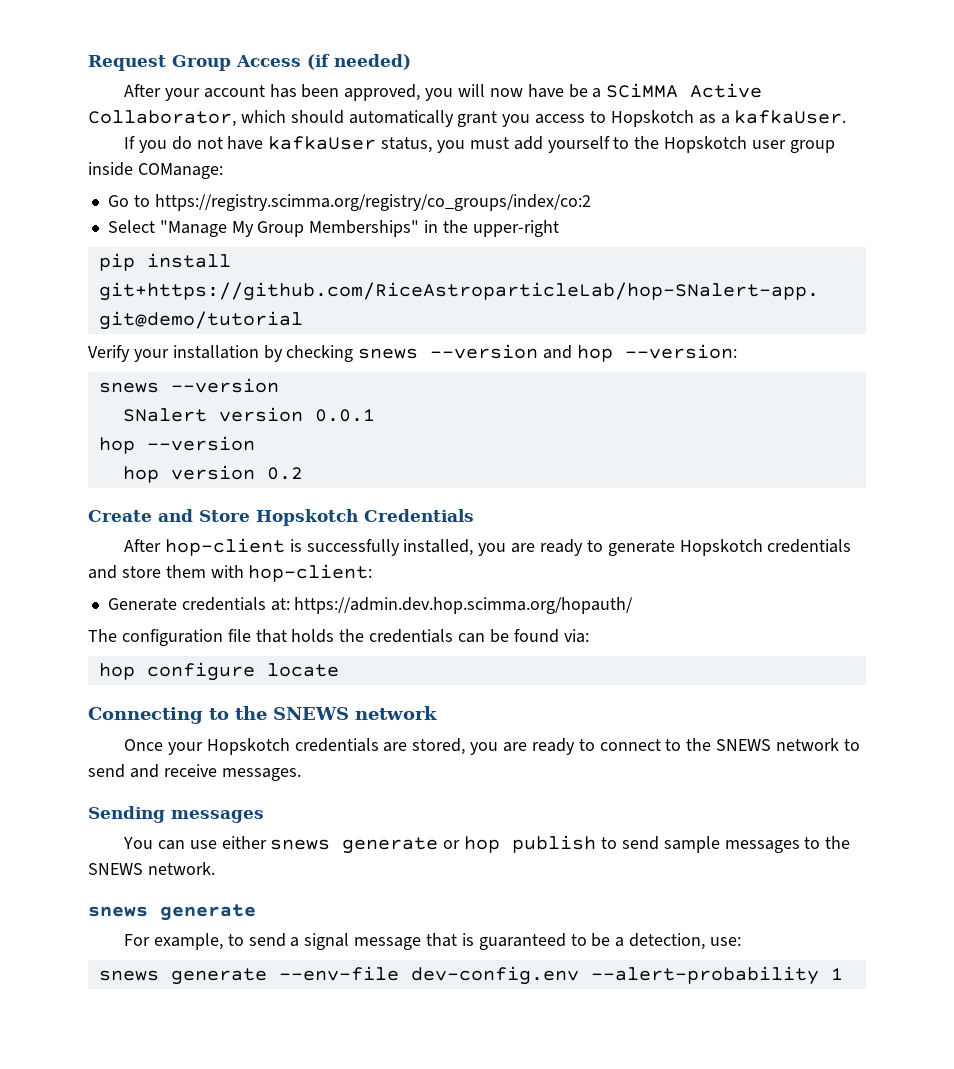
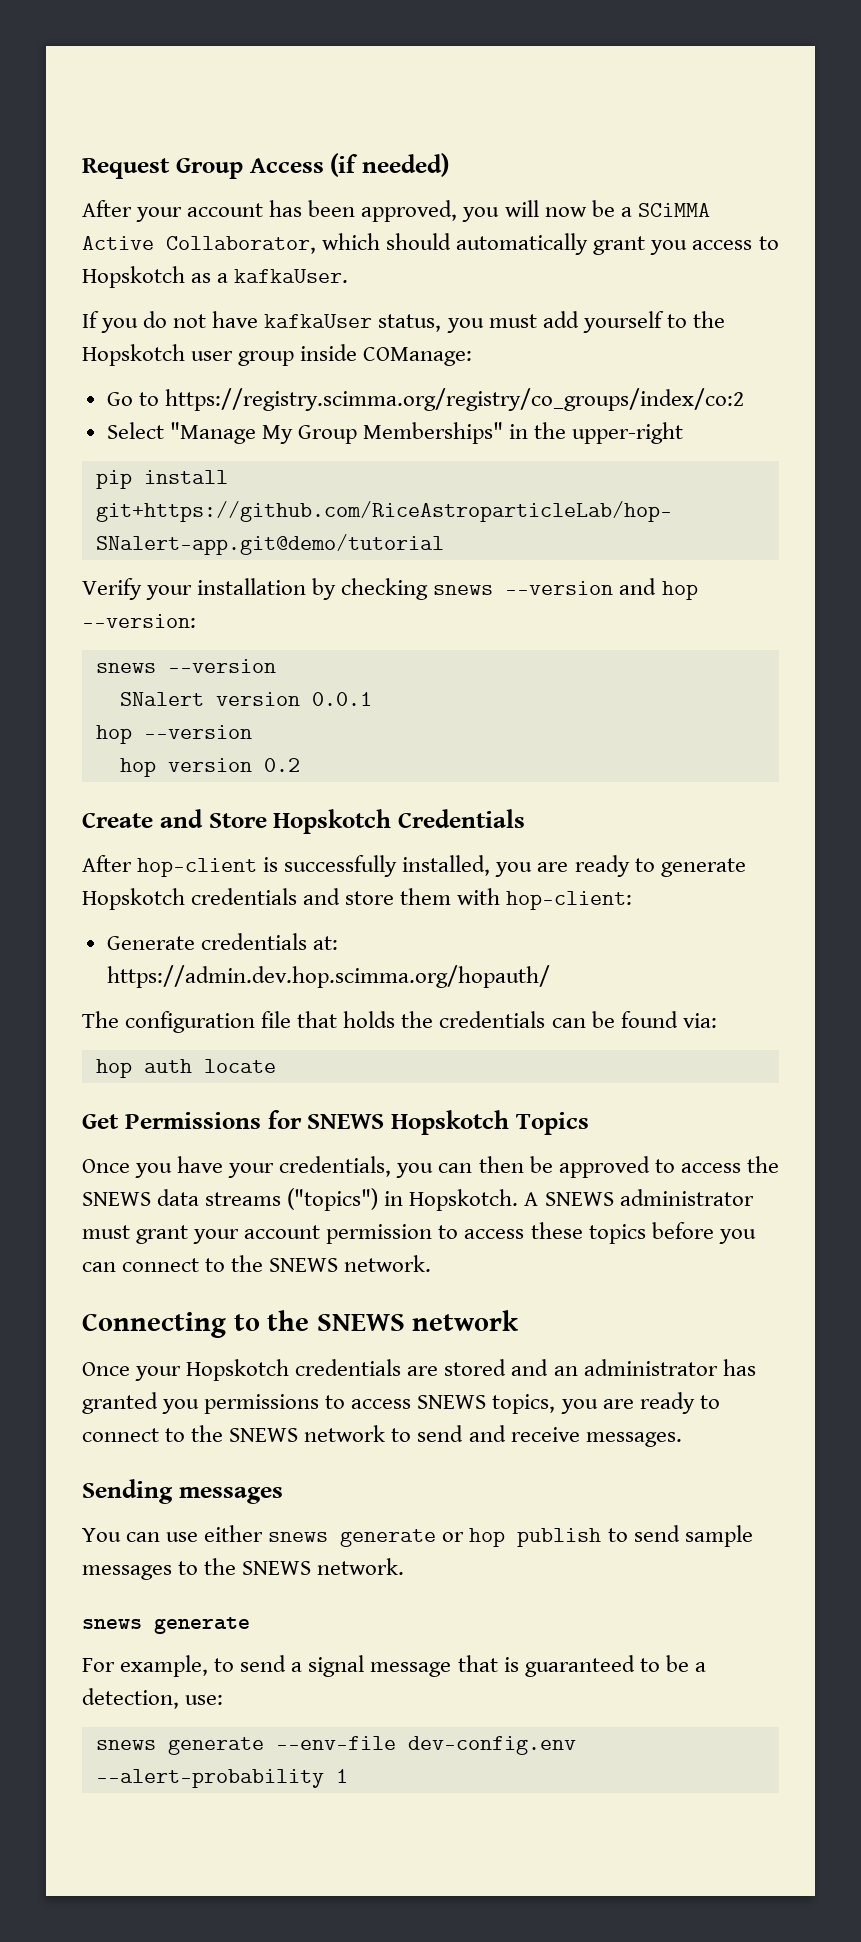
[527,84,564,98] have -> (587, 212) none
[146,662,255,681] configure -> [143,1059,192,1073] auth
(339, 670) none -> [82,1110,589,1135] [82,1156,779,1178] [82,1188,754,1211] [82,1222,756,1244] [82,1255,432,1272] // Get Permissions for SNEWS Hopskotch Topics // Once you have your credentials, you can then be approved to access the SNEWS data streams ("topics") in Hopskotch. A SNEWS administrator must grant your account permission to access these topics before you can connect to the SNEWS network.
[412,738,466,755] stored, -> [444,1359,756,1376] [82,1392,556,1414] stored and an administrator has granted you permissions to access SNEWS topics,

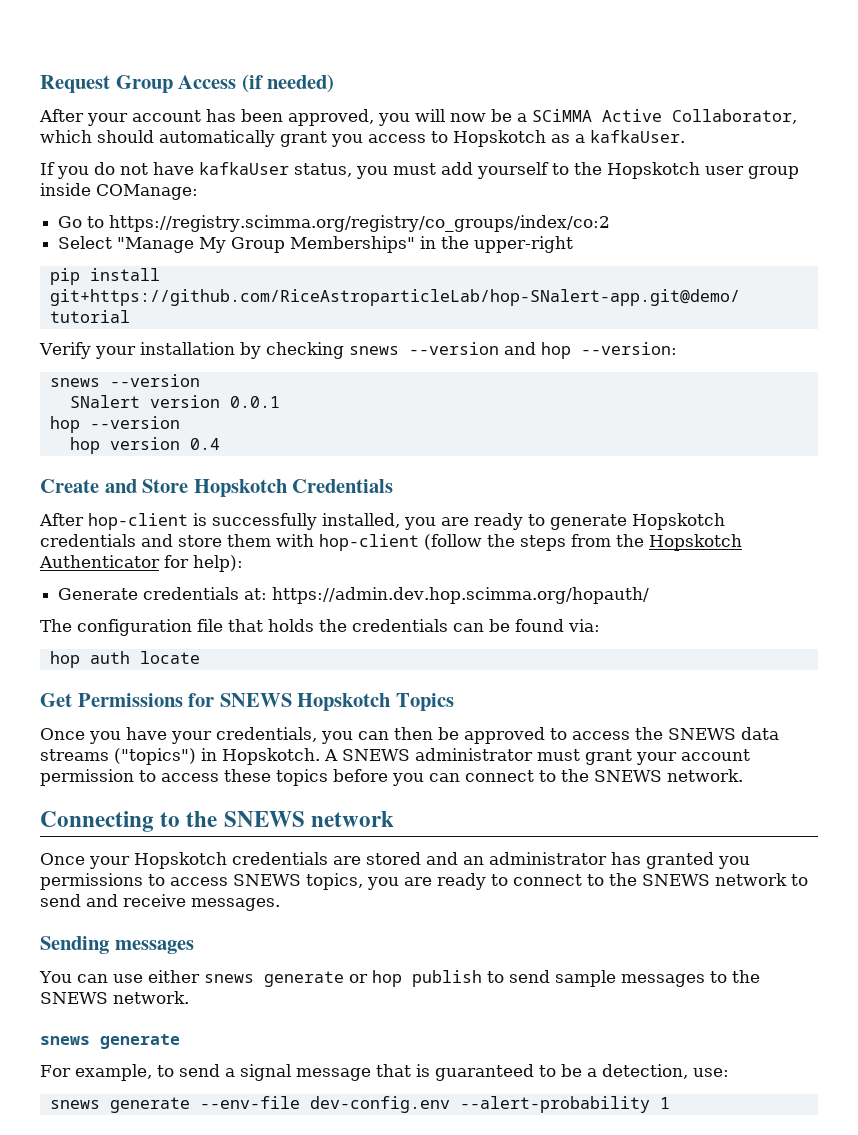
[263,758,300,772] 0.2 -> [189,438,220,450] 0.4
[506,891,633,910] hop-client: -> [319,534,742,551] [39,555,243,572] hop-client (follow the steps from the Hopskotch Authenticator for help):

